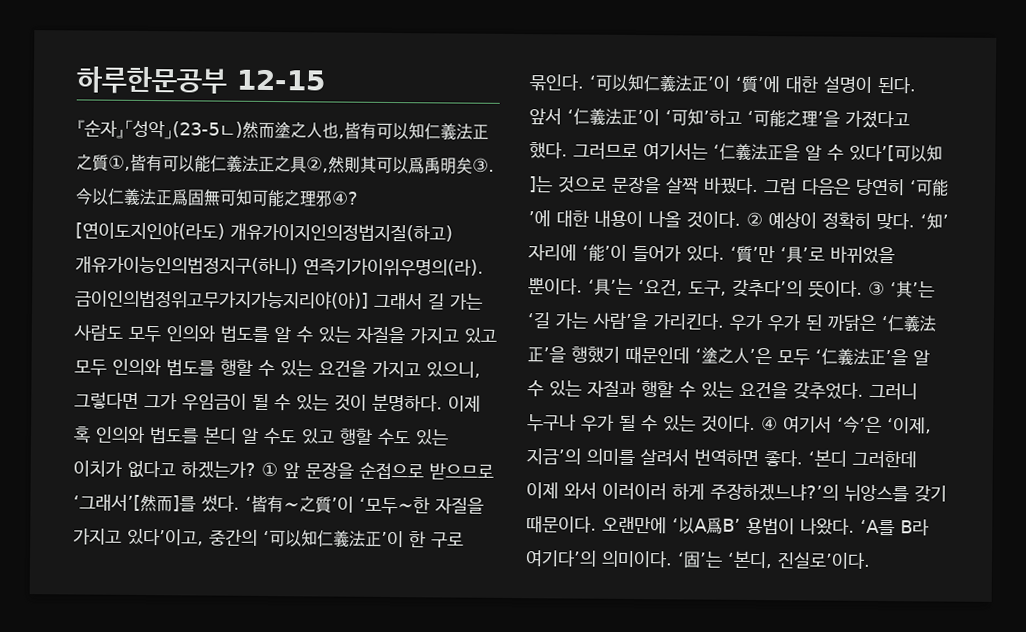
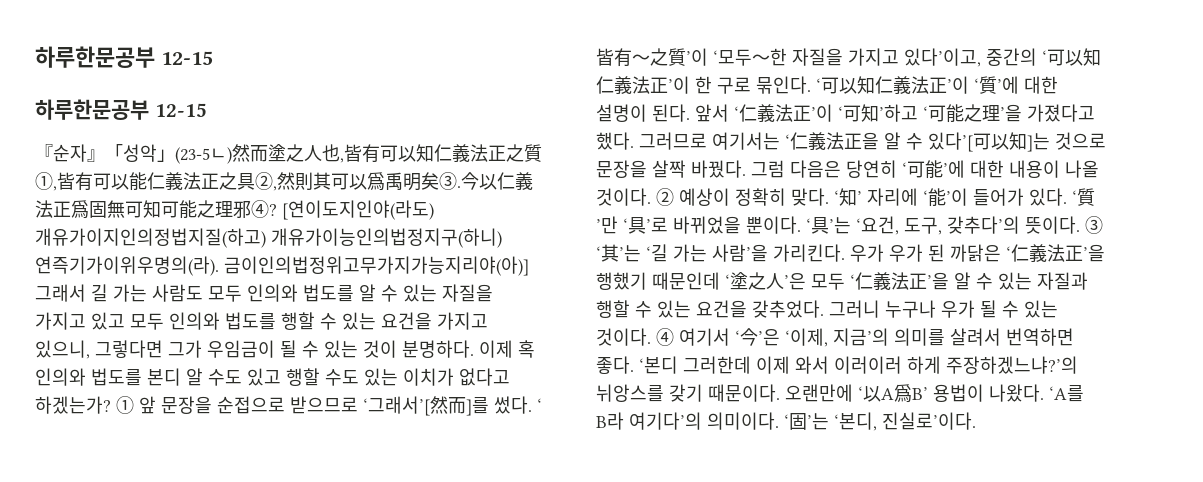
[76,66,326,95] 하루한문공부 12-15 -> [35,46,213,68] [35,99,207,120] 하루한문공부 12-15 // 하루한문공부 12-15

